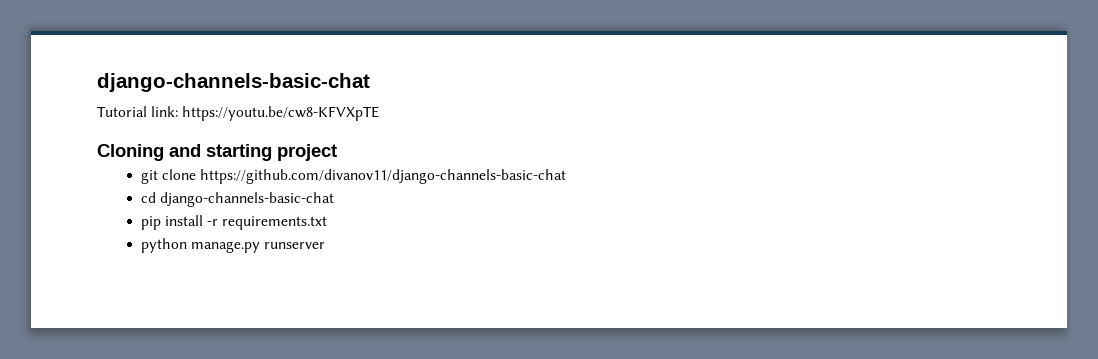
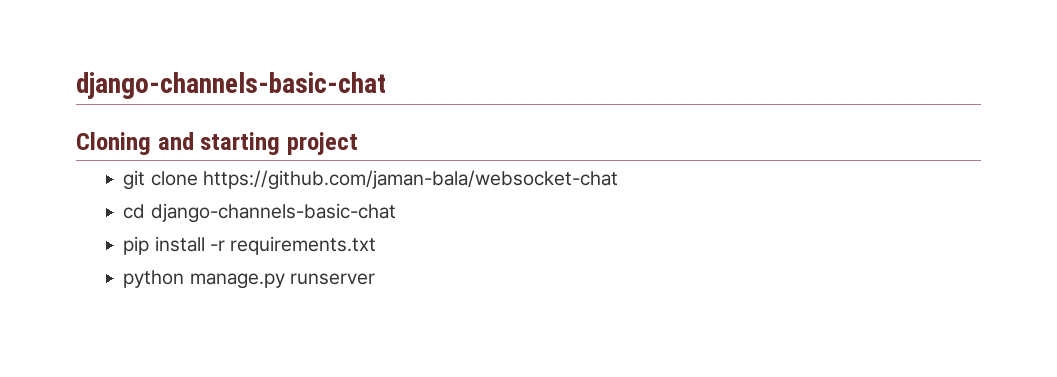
[97,73,370,92] [97,106,380,121] django-channels-basic-chat // Tutorial link: https://youtu.be/cw8-KFVXpTE -> [76,72,386,99] django-channels-basic-chat
[200,169,567,184] https://github.com/divanov11/django-channels-basic-chat -> [202,170,618,190] https://github.com/jaman-bala/websocket-chat

